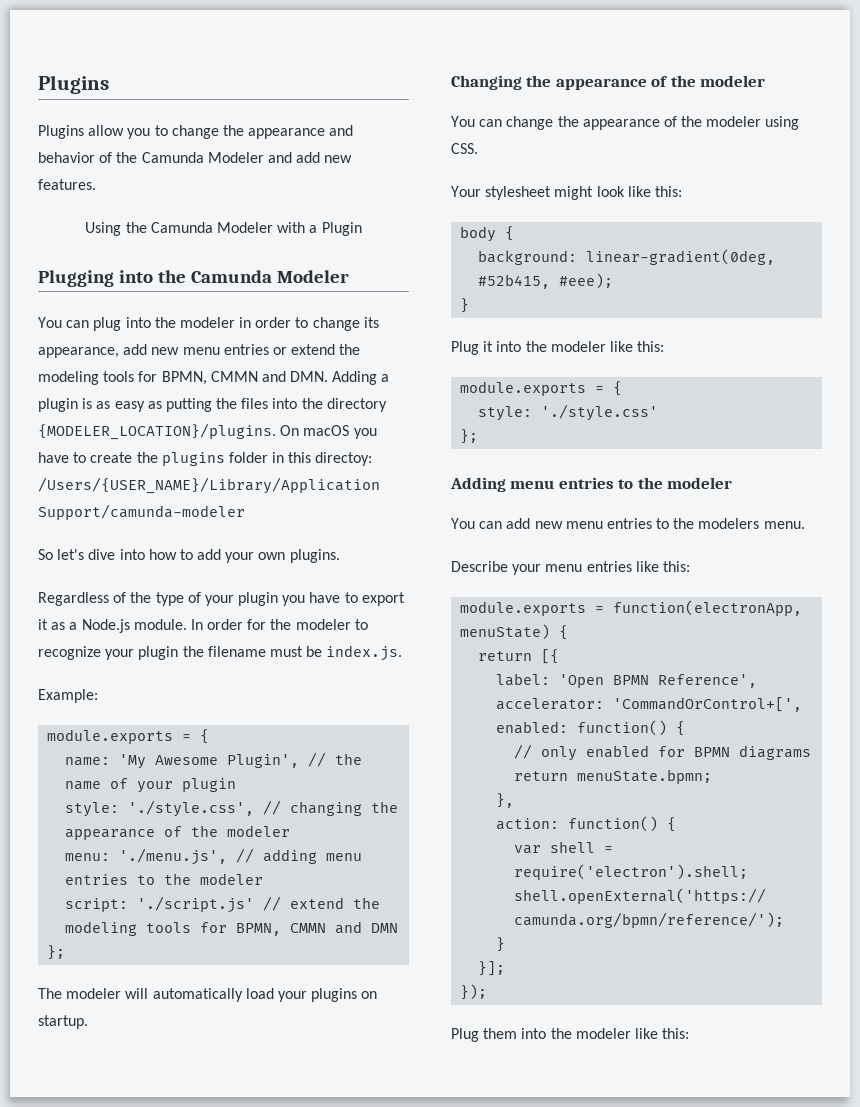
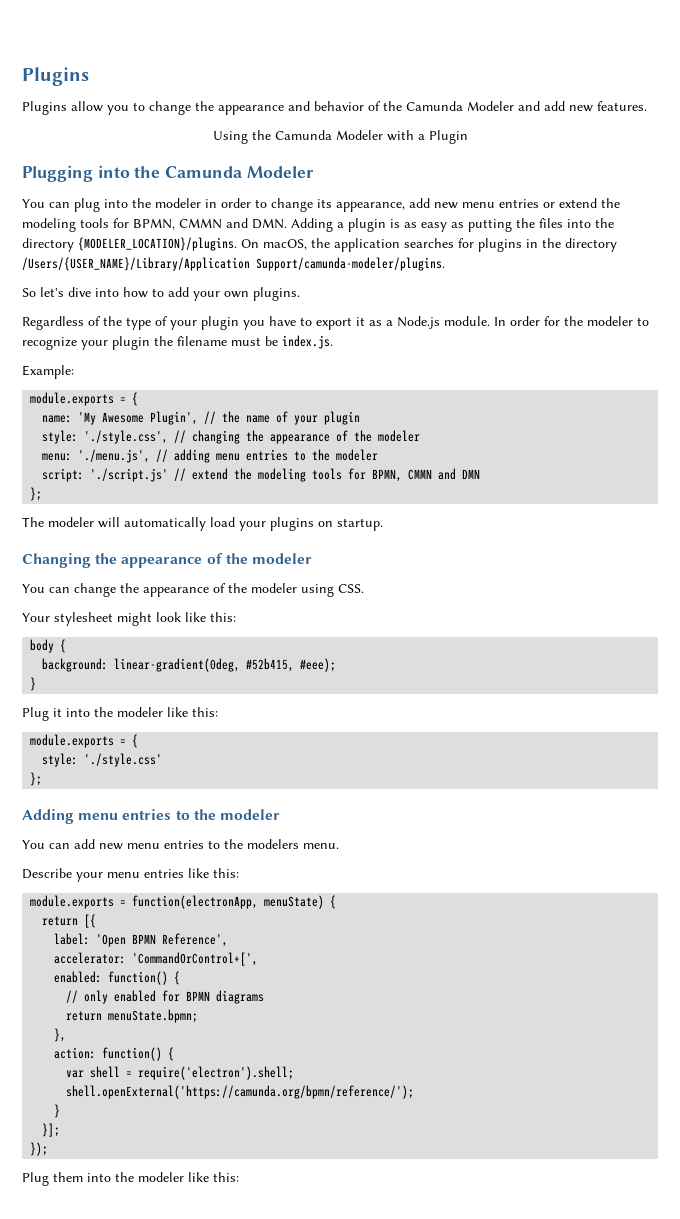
[303,425,377,439] [38,452,373,466] [38,477,380,494] [38,504,245,520] macOS you have to create the plugins folder in this directoy: /Users/{USER_NAME}/Library/Application Support/camunda-modeler -> [263,238,617,252] [22,257,445,271] macOS, the application searches for plugins in the directory /Users/{USER_NAME}/Library/Application Support/camunda-modeler/plugins.

